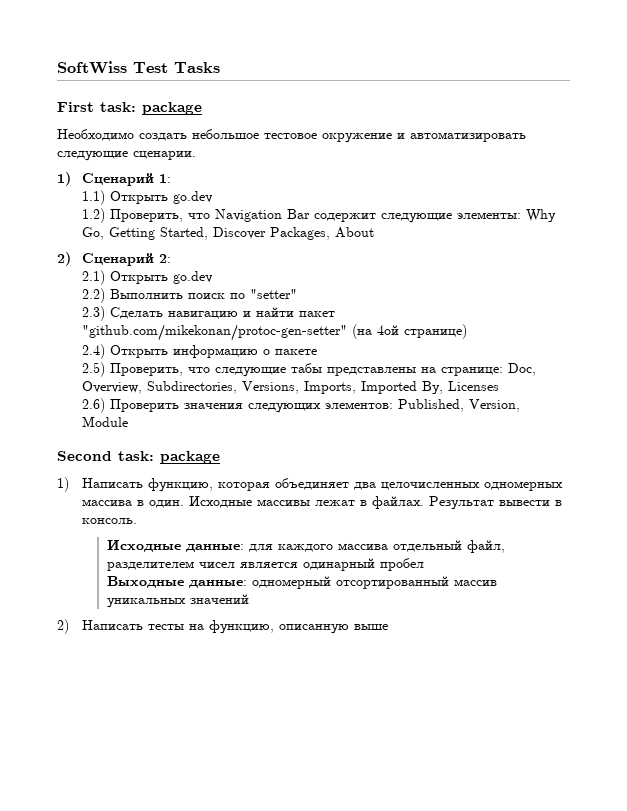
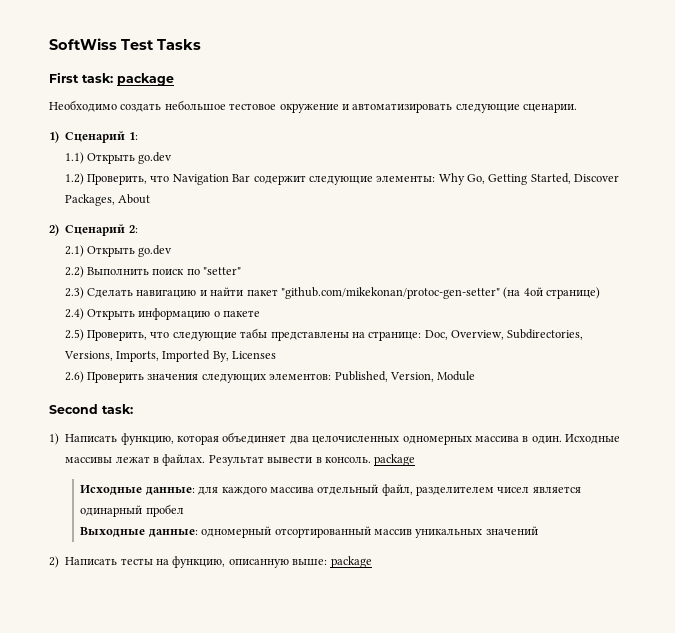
[160,451,220,464] package -> (133, 409) none
(138, 521) none -> [374,454,416,466] package
[354,624,389,630] выше -> [292,556,372,568] выше: package

